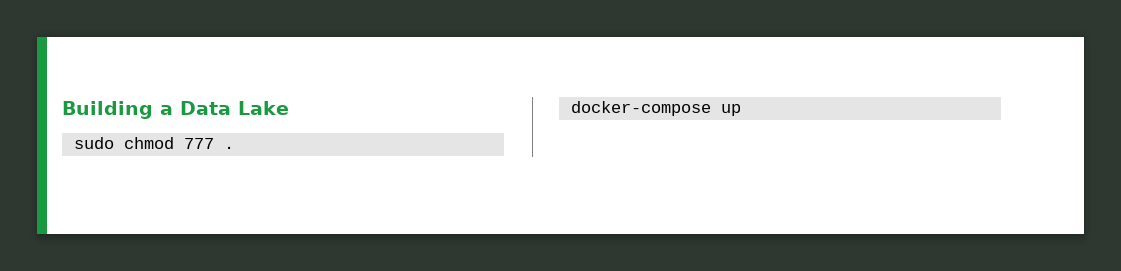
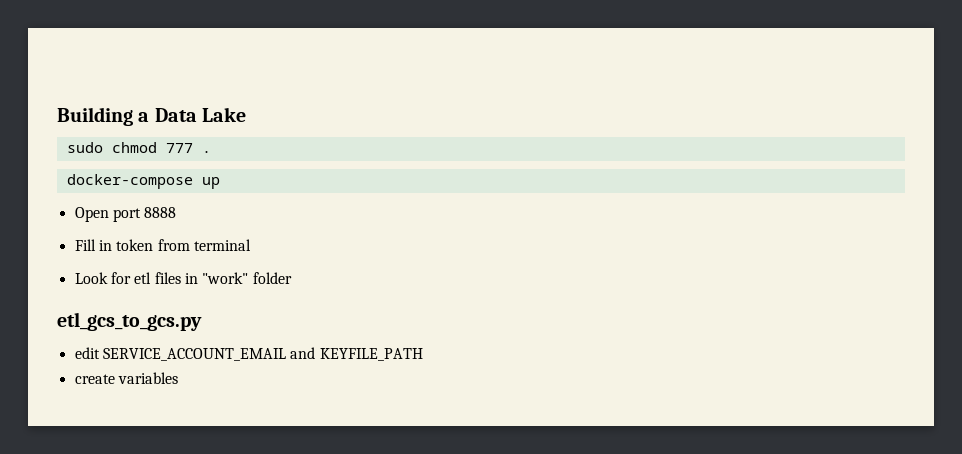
(741, 110) none -> [74,207,177,222] [74,239,251,251] [74,272,292,284] [57,312,202,331] [74,347,423,361] [74,372,178,384] // Open port 8888 // Fill in token from terminal // Look for etl files in "work" folder // etl_gcs_to_gcs.py // edit SERVICE_ACCOUNT_EMAIL and KEYFILE_PATH // create variables

